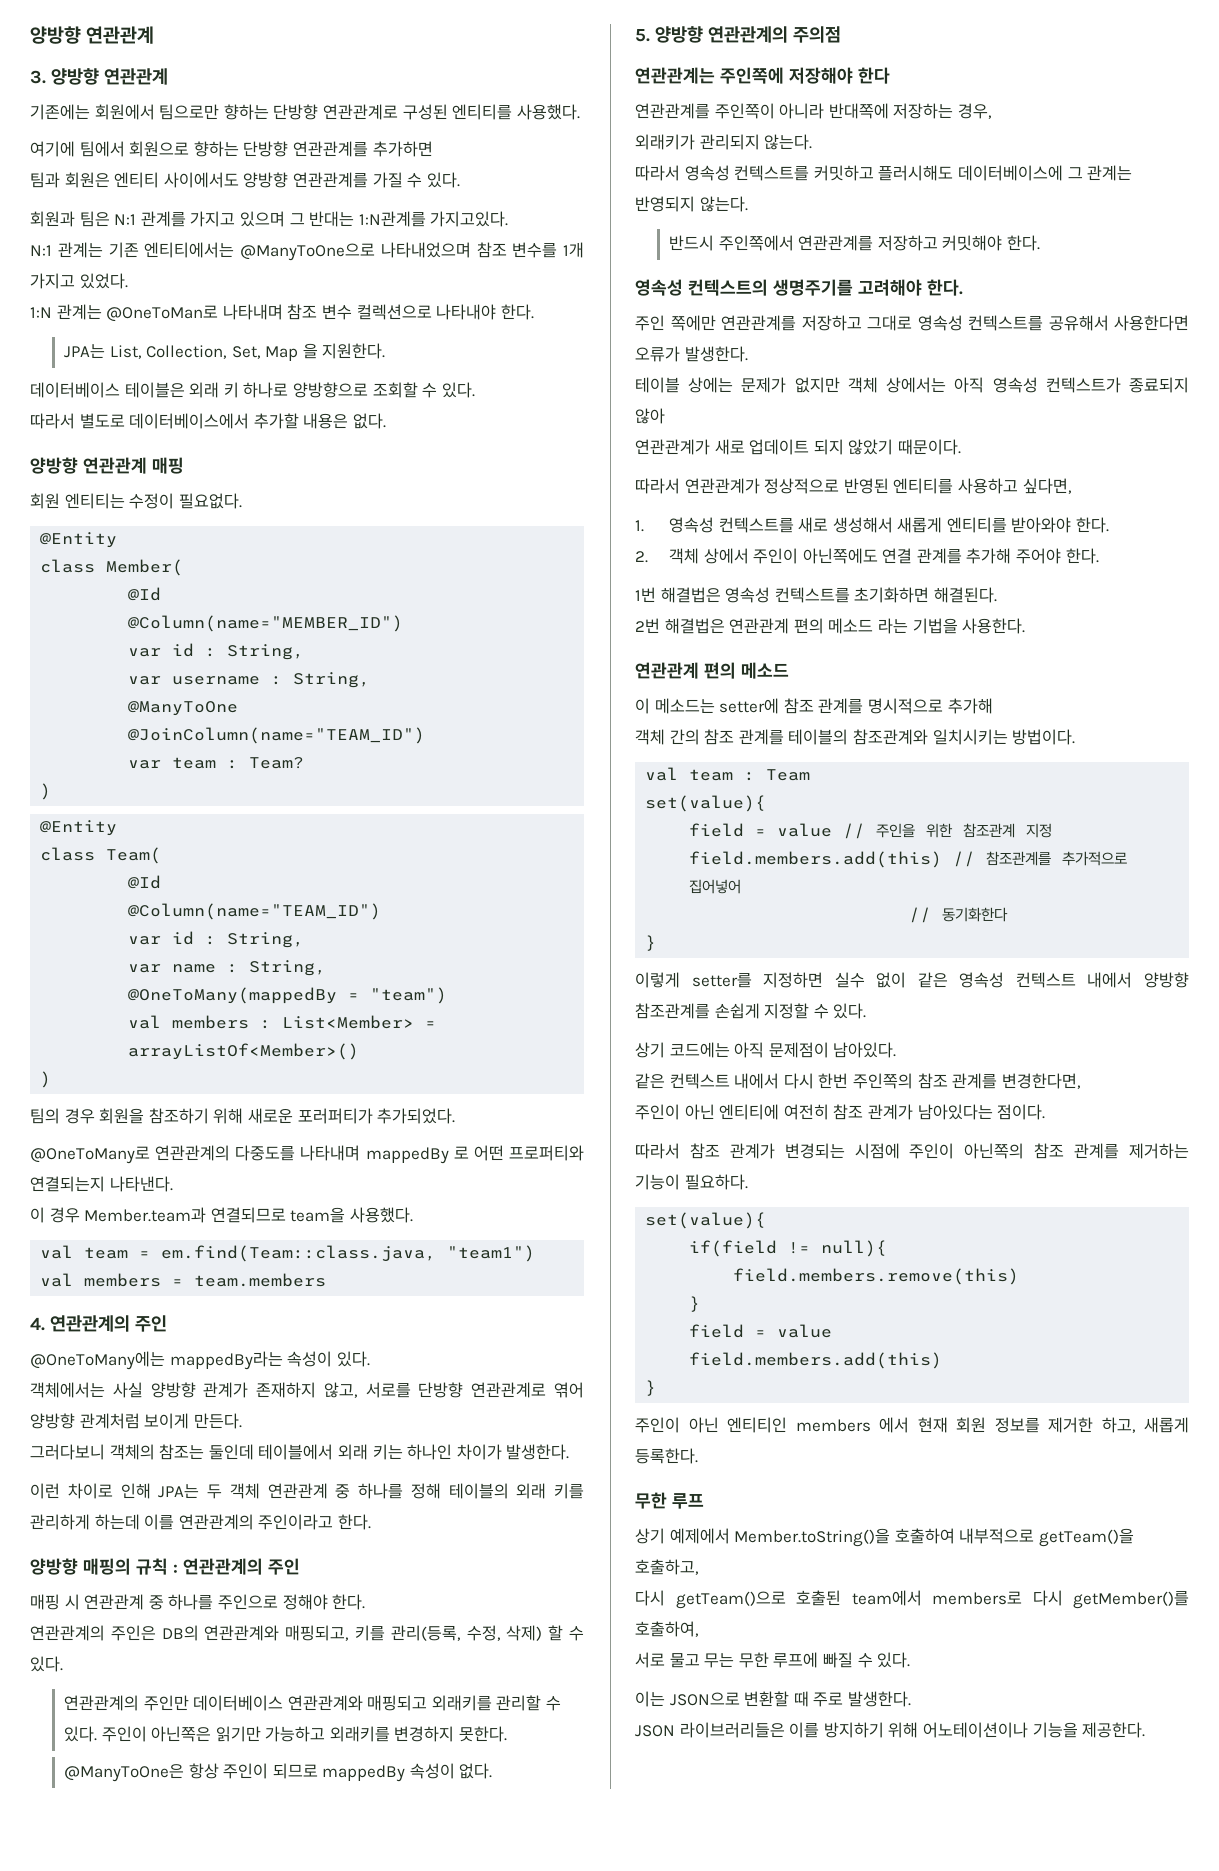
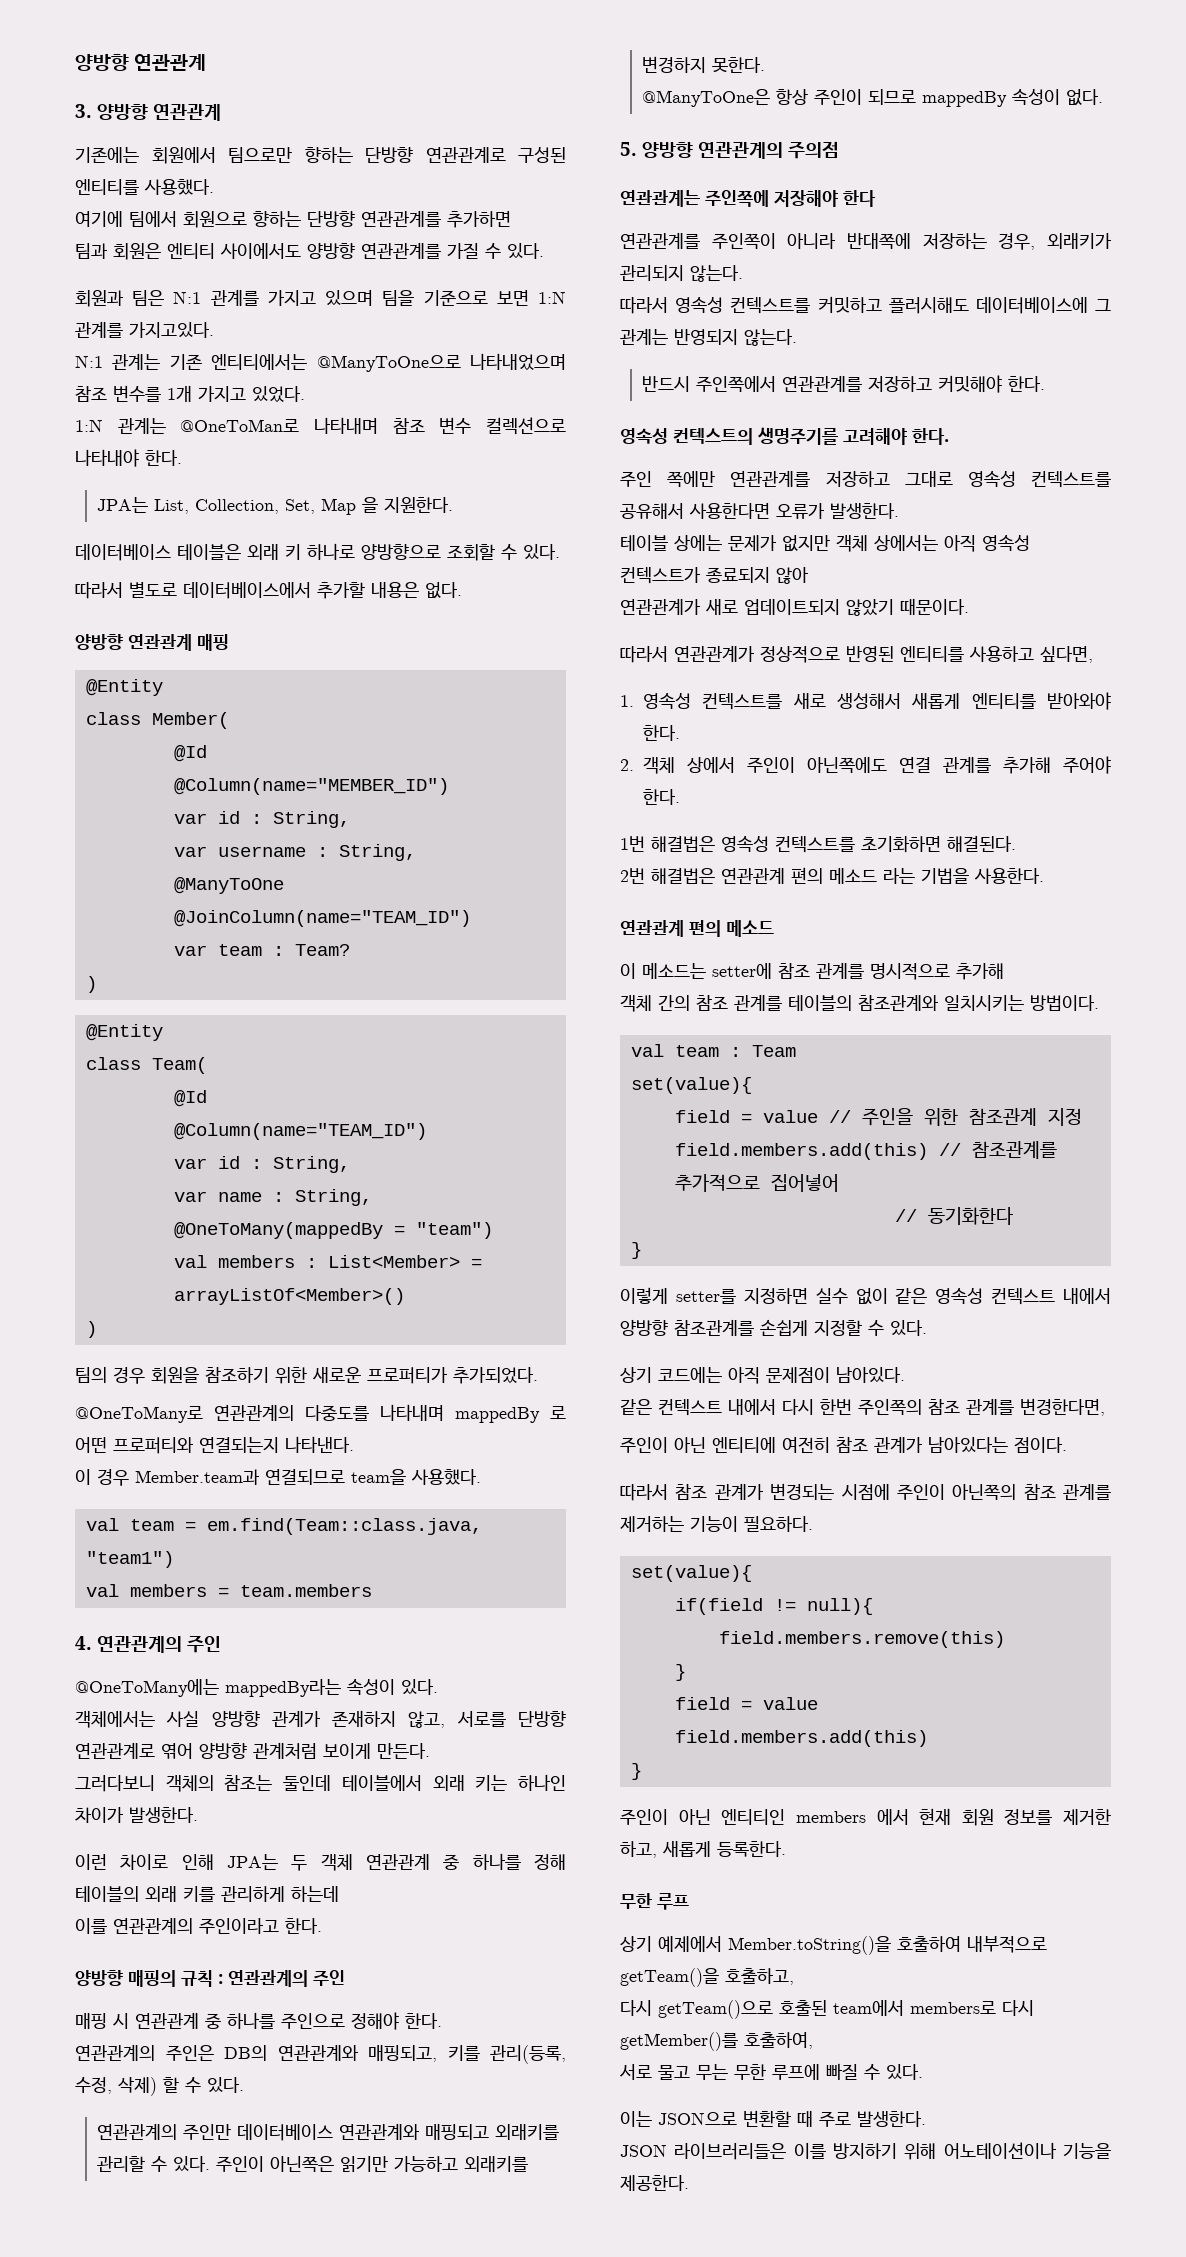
[289,211,426,227] 그 반대는 1:N관계를 -> [382,290,566,306] [75,321,123,338] 팀을 기준으로 보면 1:N 관계를
[30,493,242,509] // 회원 엔티티는 수정이 필요없다. -> (229, 642) none
[213,1108,373,1124] 위해 새로운 포러퍼티가 -> [275,1367,448,1384] 위한 새로운 프로퍼티가
(140, 1522) none -> (339, 1894) //
(992, 111) // -> (1036, 241) none
[749,439,844,455] 업데이트 되지 -> [744,599,840,615] 업데이트되지

